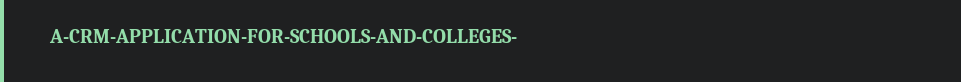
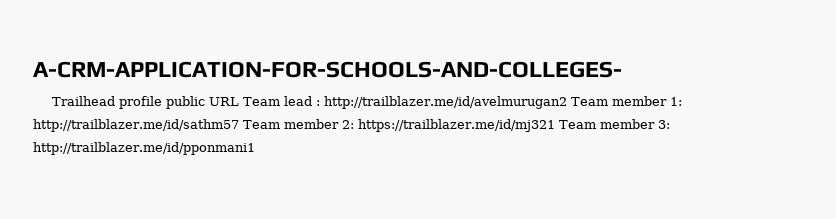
(517, 36) none -> [51,96,682,109] [33,119,670,132] [33,142,255,155] // Trailhead profile public URL Team lead : http://trailblazer.me/id/avelmurugan2 Team member 1: http://trailblazer.me/id/sathm57 Team member 2: https://trailblazer.me/id/mj321 Team member 3: http://trailblazer.me/id/pponmani1

